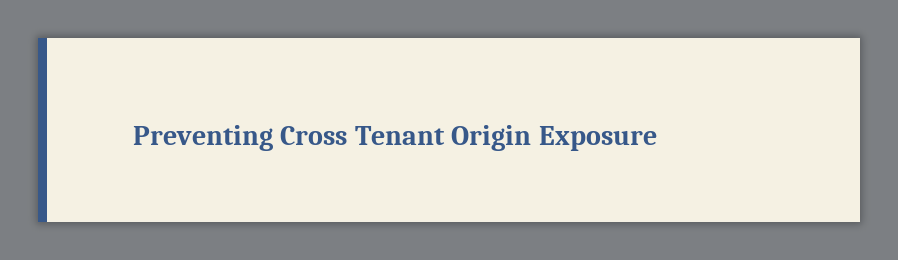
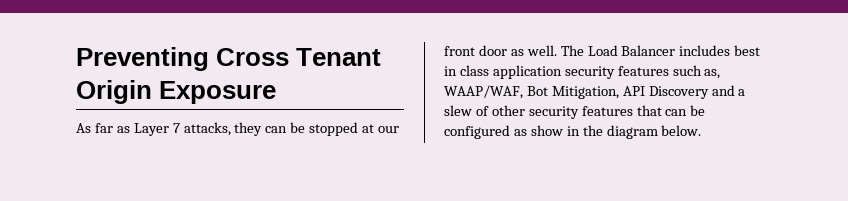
(657, 138) none -> [76,122,400,136] [444,45,761,56] [444,65,721,79] [444,85,746,99] [444,105,706,119] [444,125,702,139] // As far as Layer 7 attacks, they can be stopped at our front door as well. The Load Balancer includes best in class application security features such as, WAAP/WAF, Bot Mitigation, API Discovery and a slew of other security features that can be configured as show in the diagram below.

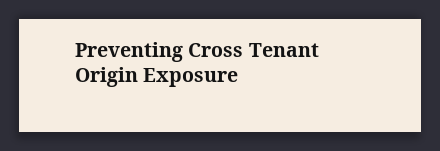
[76,122,400,136] [444,45,761,56] [444,65,721,79] [444,85,746,99] [444,105,706,119] [444,125,702,139] // As far as Layer 7 attacks, they can be stopped at our front door as well. The Load Balancer includes best in class application security features such as, WAAP/WAF, Bot Mitigation, API Discovery and a slew of other security features that can be configured as show in the diagram below. -> (239, 77) none

